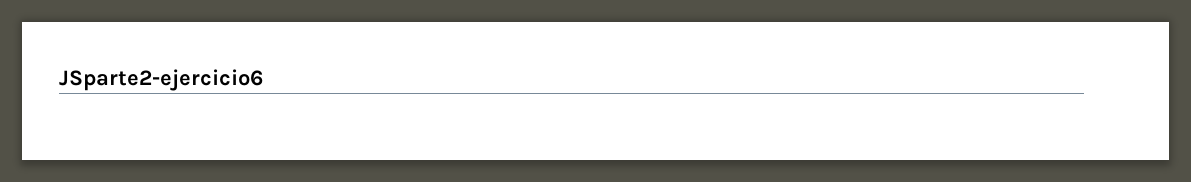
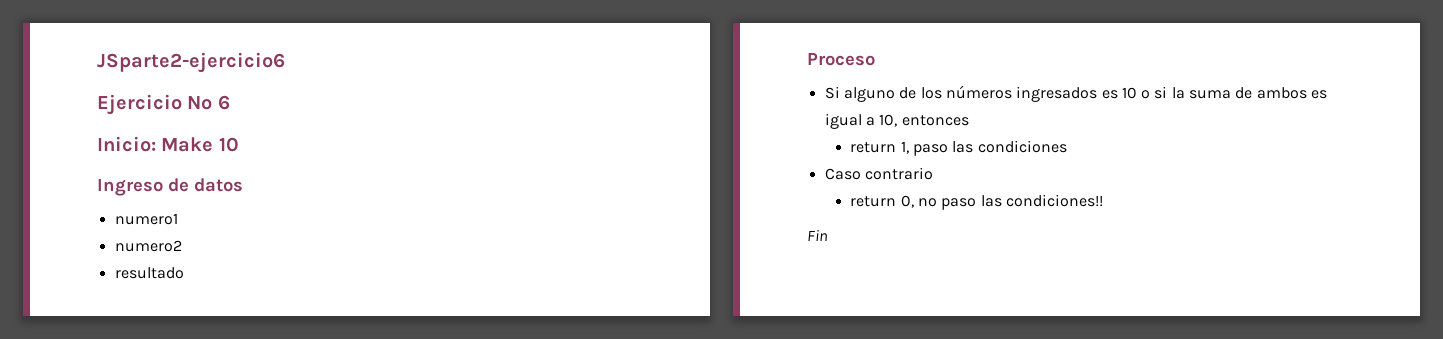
(263, 80) none -> [97,94,230,115] [97,136,239,152] [97,178,243,196] [114,213,178,225] [114,240,182,252] [114,267,184,279] [807,53,875,66] [824,85,1328,102] [824,113,969,129] [850,140,1067,156] [824,167,933,180] [850,194,1103,210] [807,229,828,241] // Ejercicio Nº 6 // Inicio: Make 10 // Ingreso de datos // numero1 // numero2 // resultado // Proceso // Si alguno de los números ingresados es 10 o si la suma de ambos es igual a 10, entonces // return 1, paso las condiciones // Caso contrario // return 0, no paso las condiciones!! // Fin

